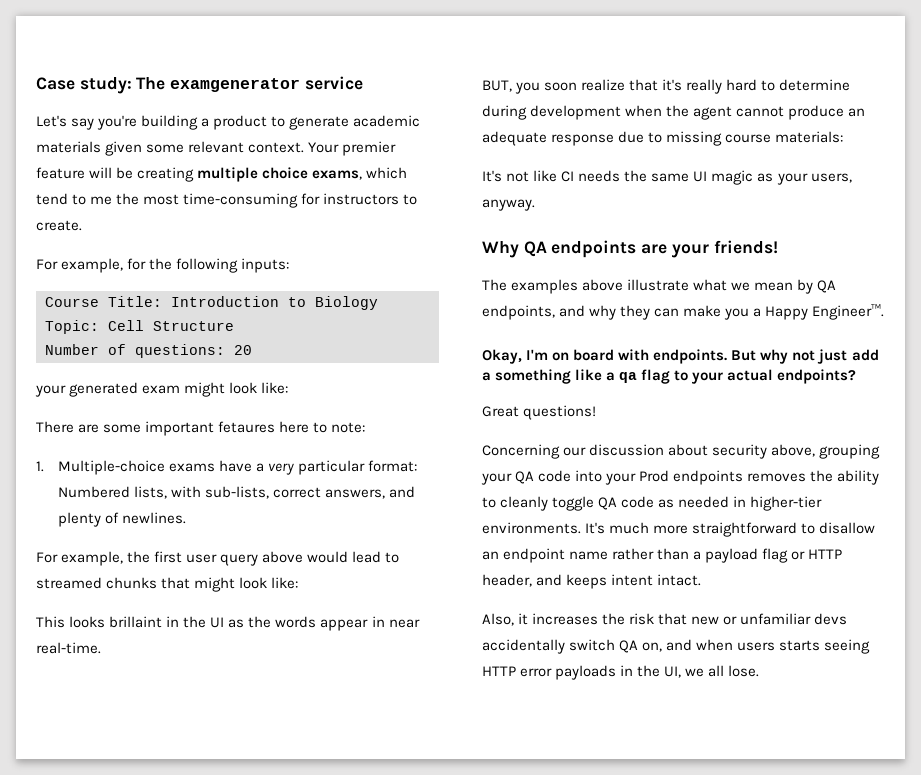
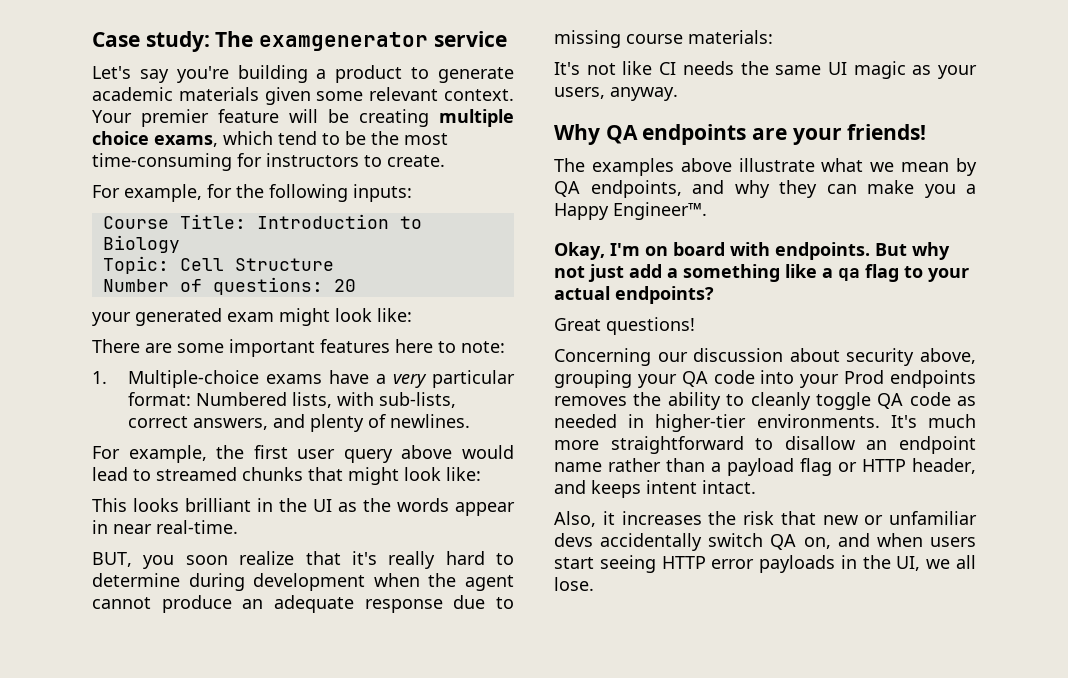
[90,196,113,205] me -> [345,131,366,145] be
[218,421,276,433] fetaures -> [320,339,390,353] features
[109,616,163,628] brillaint -> [185,498,251,512] brilliant
[779,640,821,651] starts -> [554,557,594,569] start

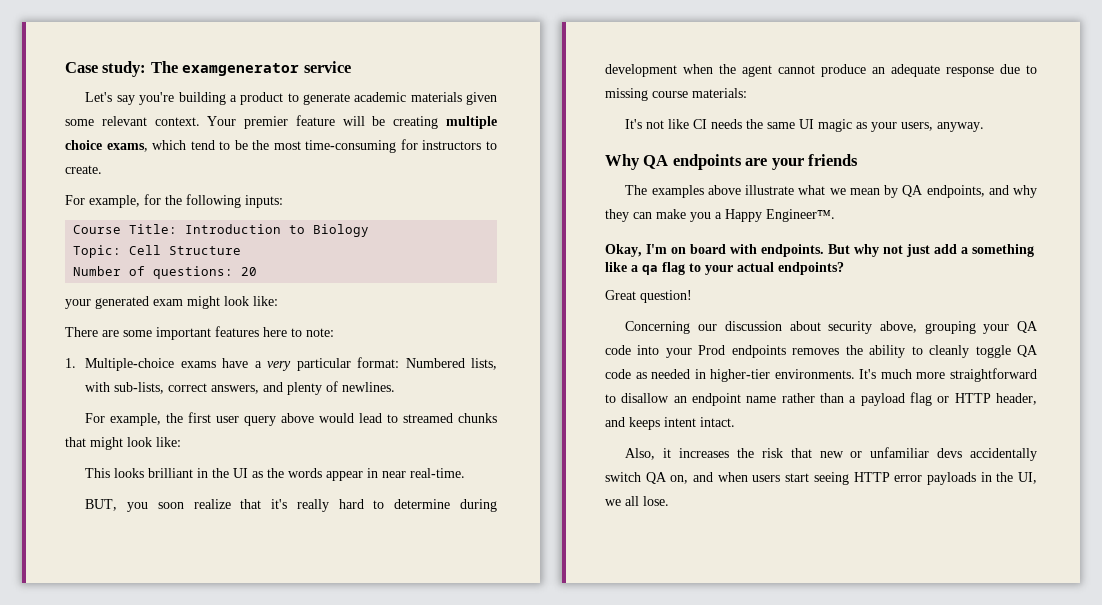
[847,124,927,140] friends! -> [808,154,859,166] friends
[606,317,695,335] questions! -> [640,290,692,303] question!

